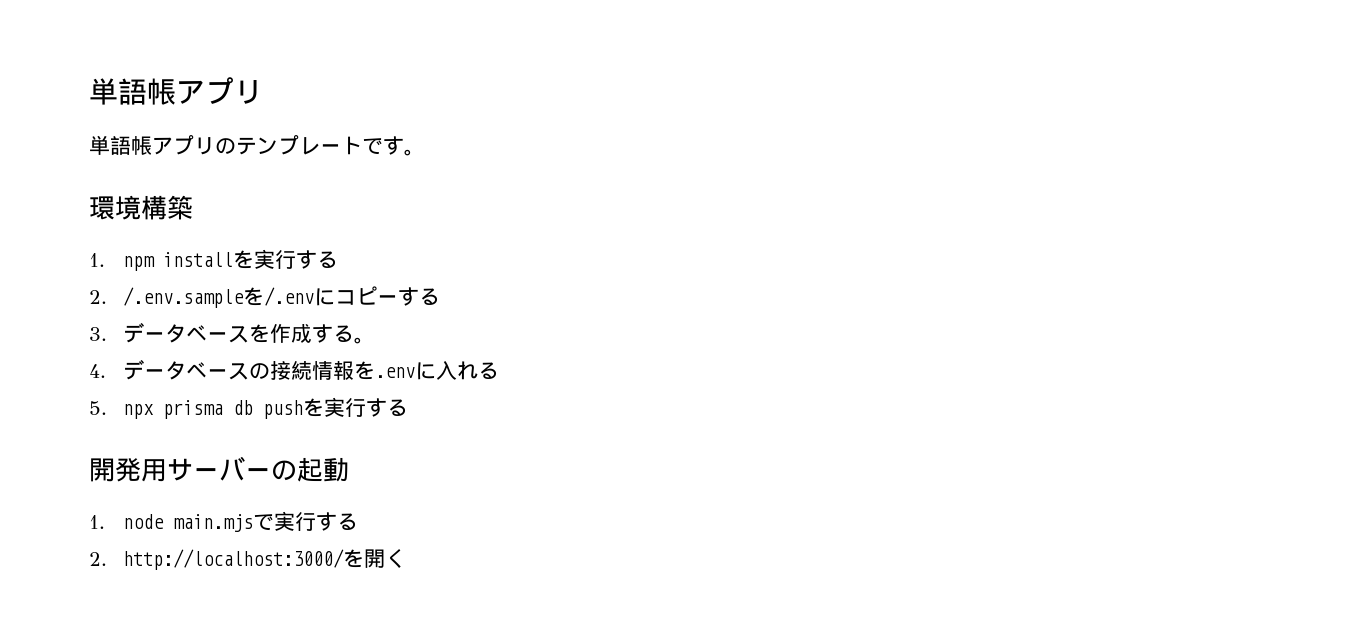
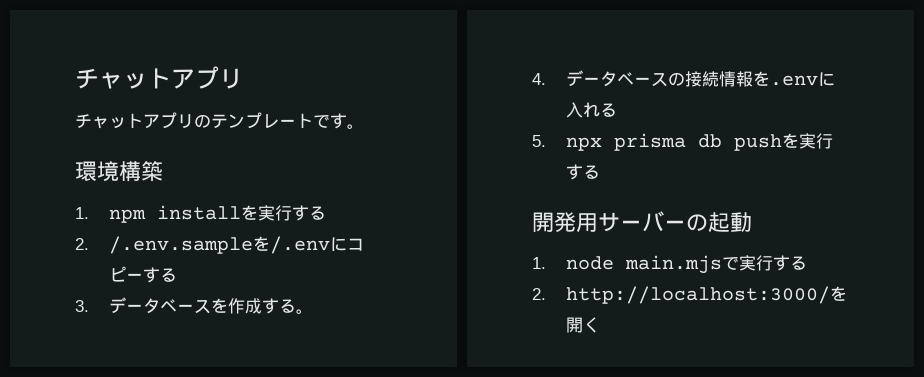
[89,78,176,105] 単語帳 -> [75,68,171,89] チャット
[89,135,152,155] 単語帳 -> [75,113,143,129] チャット

